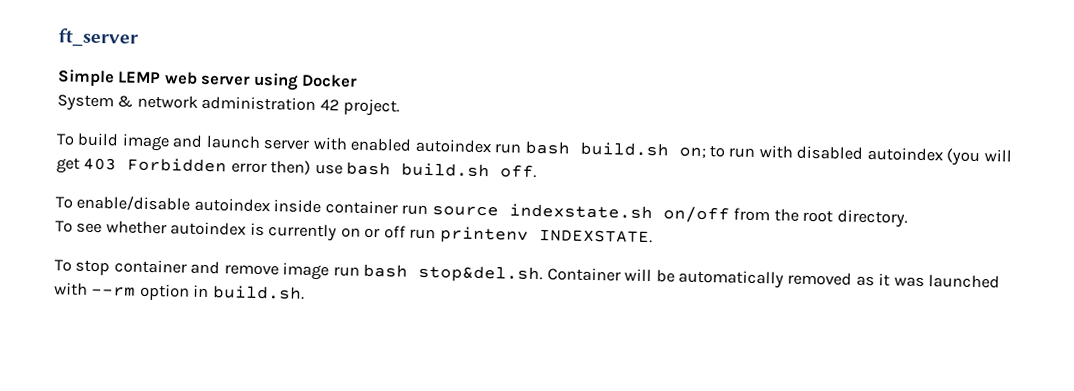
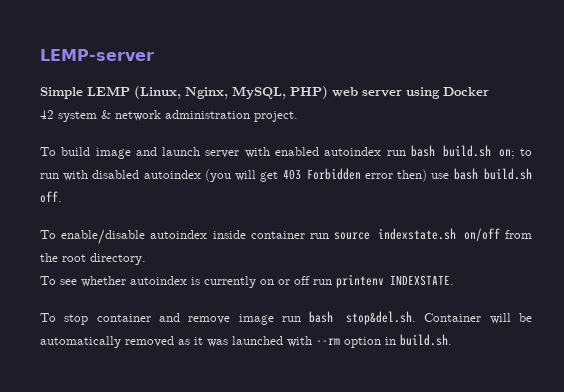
[58,28,139,48] ft_server -> [40,49,154,61] LEMP-server
(162, 77) none -> [134,86,328,99] (Linux, Nginx, MySQL, PHP)
[57,94,114,112] System -> [40,110,97,122] 42 system
[319,99,340,111] 42 -> (250, 114) none

